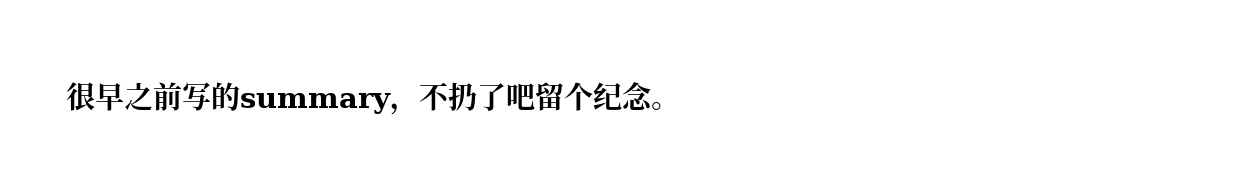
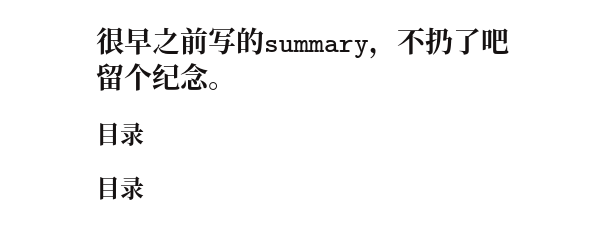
(680, 106) none -> [96,122,144,146] [96,176,144,200] // 目录 // 目录

